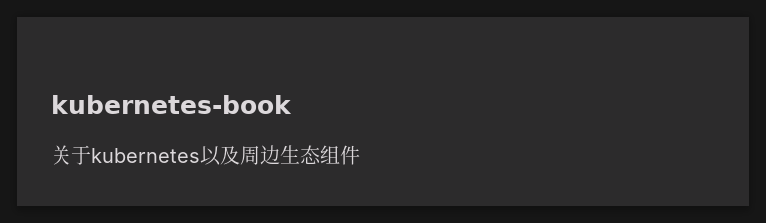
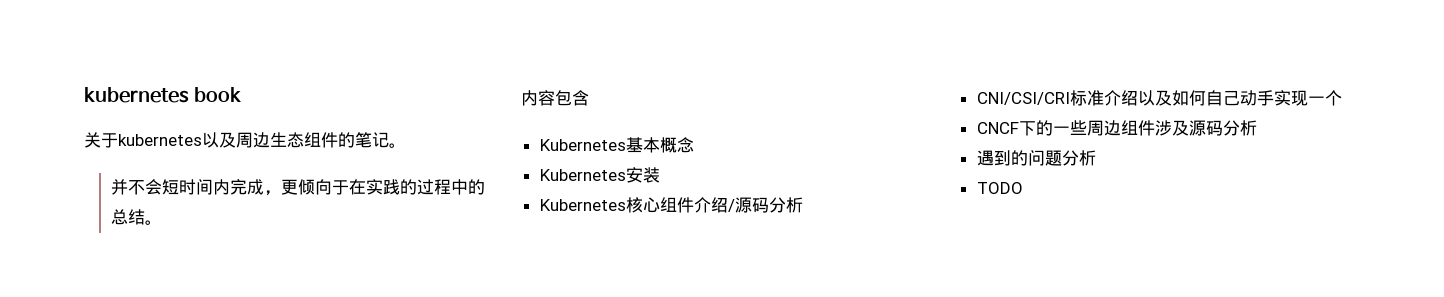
[51,95,292,114] kubernetes-book -> [84,87,242,103] kubernetes book
(360, 155) none -> [338,132,406,148] [110,179,485,196] [110,209,162,225] [521,90,589,106] [539,137,694,153] [539,167,660,183] [539,197,803,213] [976,90,1342,106] [976,120,1257,136] [976,150,1096,166] [976,182,1023,194] 的笔记。 // 并不会短时间内完成，更倾向于在实践的过程中的总结。 // 内容包含 // Kubernetes基本概念 // Kubernetes安装 // Kubernetes核心组件介绍/源码分析 // CNI/CSI/CRI标准介绍以及如何自己动手实现一个 // CNCF下的一些周边组件涉及源码分析 // 遇到的问题分析 // TODO

